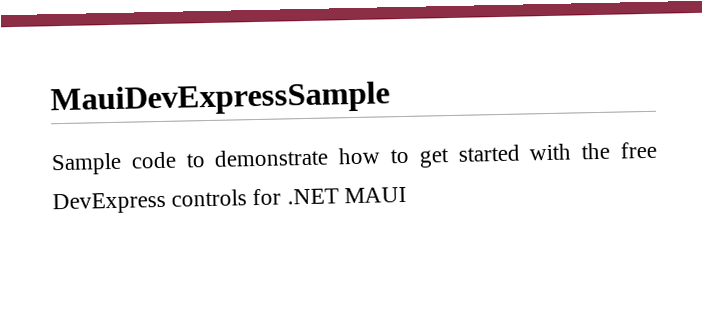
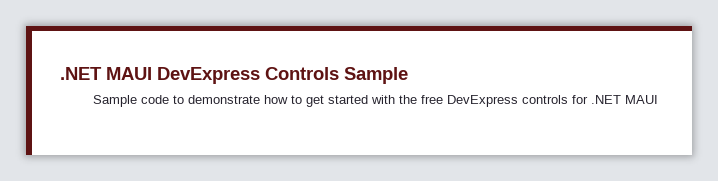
[50,81,390,118] MauiDevExpressSample -> [60,67,408,84] .NET MAUI DevExpress Controls Sample

